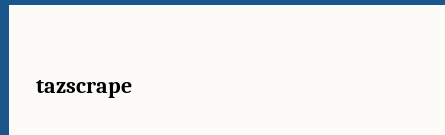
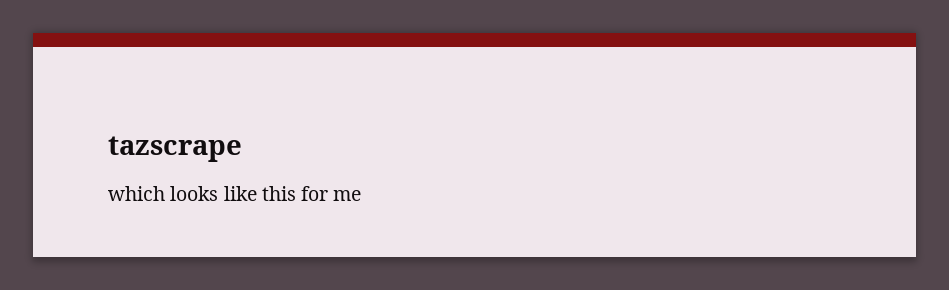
(132, 89) none -> [108,186,362,201] // which looks like this for me

